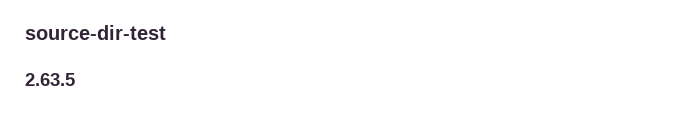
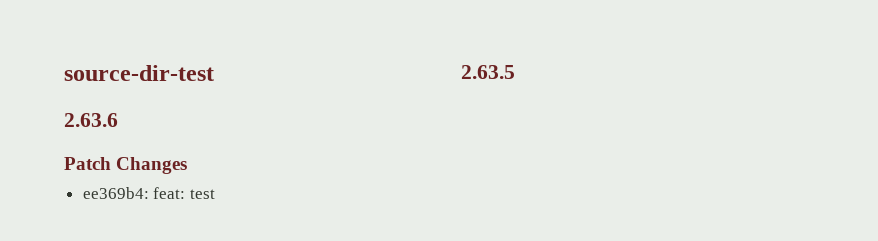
(166, 32) none -> [64,113,118,127] [64,157,188,174] [82,187,215,199] // 2.63.6 // Patch Changes // ee369b4: feat: test

